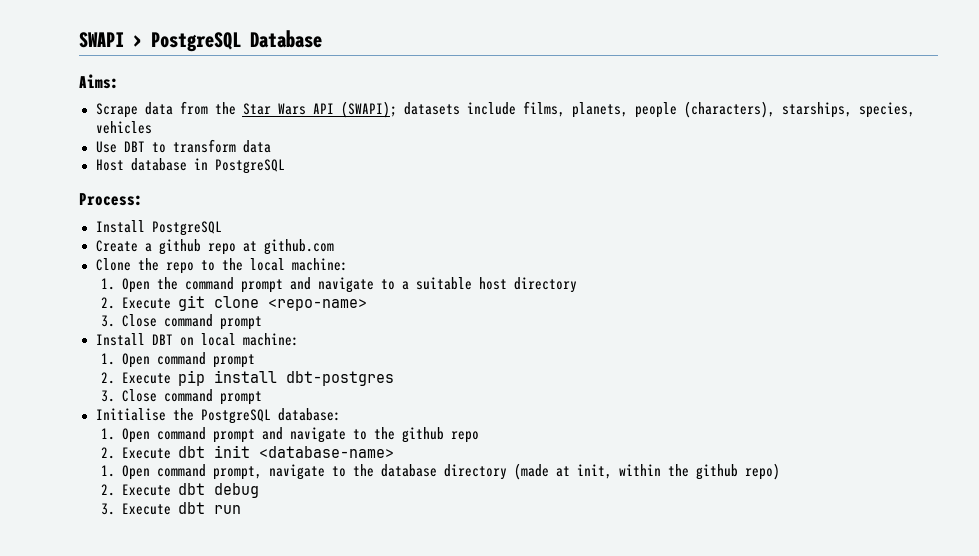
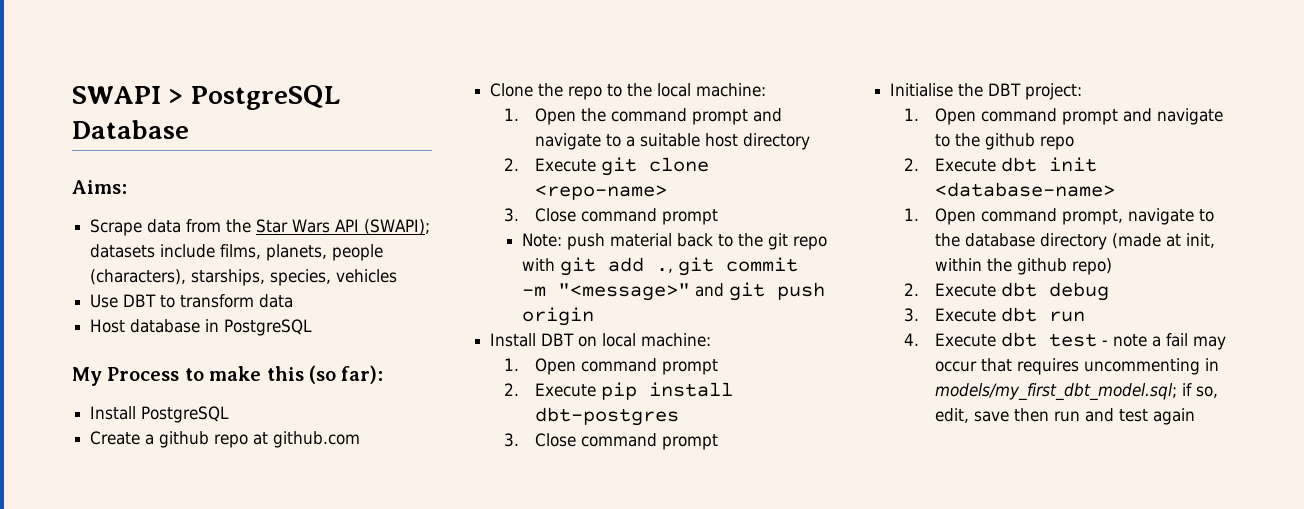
[79,193,143,206] Process: -> [72,365,384,386] My Process to make this (so far):
(263, 323) none -> [521,233,827,250] [521,257,798,276] [521,282,825,301] [521,307,594,326] // Note: push material back to the git repo with git add ., git commit -m "<message>" and git push origin
[200,408,341,424] PostgreSQL database: -> [988,83,1083,100] DBT project:
(242, 509) none -> [903,332,1227,350] [935,358,1220,375] [935,383,1219,401] [935,408,1196,425] // 4. Execute dbt test - note a fail may occur that requires uncommenting in models/my_first_dbt_model.sql; if so, edit, save then run and test again

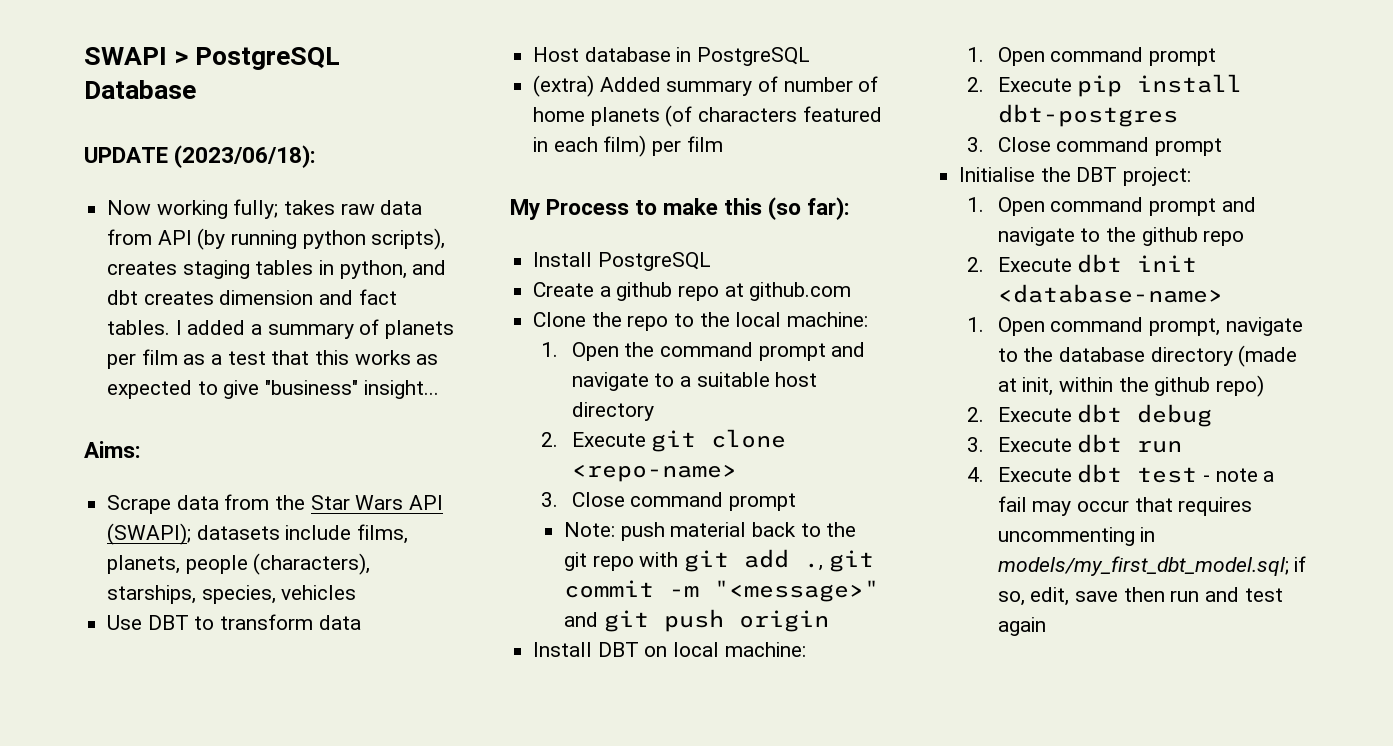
(189, 129) none -> [84,145,317,168] [107,199,423,219] [107,228,446,250] [107,260,447,279] [107,289,397,305] [107,319,455,339] [107,349,439,369] [107,380,439,399] // UPDATE (2023/06/18): // Now working fully; takes raw data from API (by running python scripts), creates staging tables in python, and dbt creates dimension and fact tables. I added a summary of planets per film as a test that this works as expected to give "business" insight...
(313, 327) none -> [533,75,879,97] [533,105,882,127] [533,135,723,157] // (extra) Added summary of number of home planets (of characters featured in each film) per film

